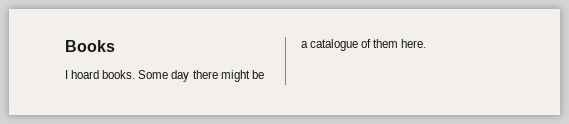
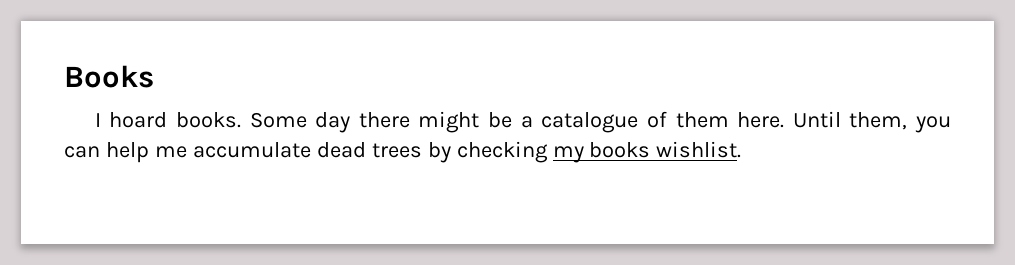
(427, 43) none -> [792,111,951,133] [64,141,742,163] Until them, you can help me accumulate dead trees by checking my books wishlist.

